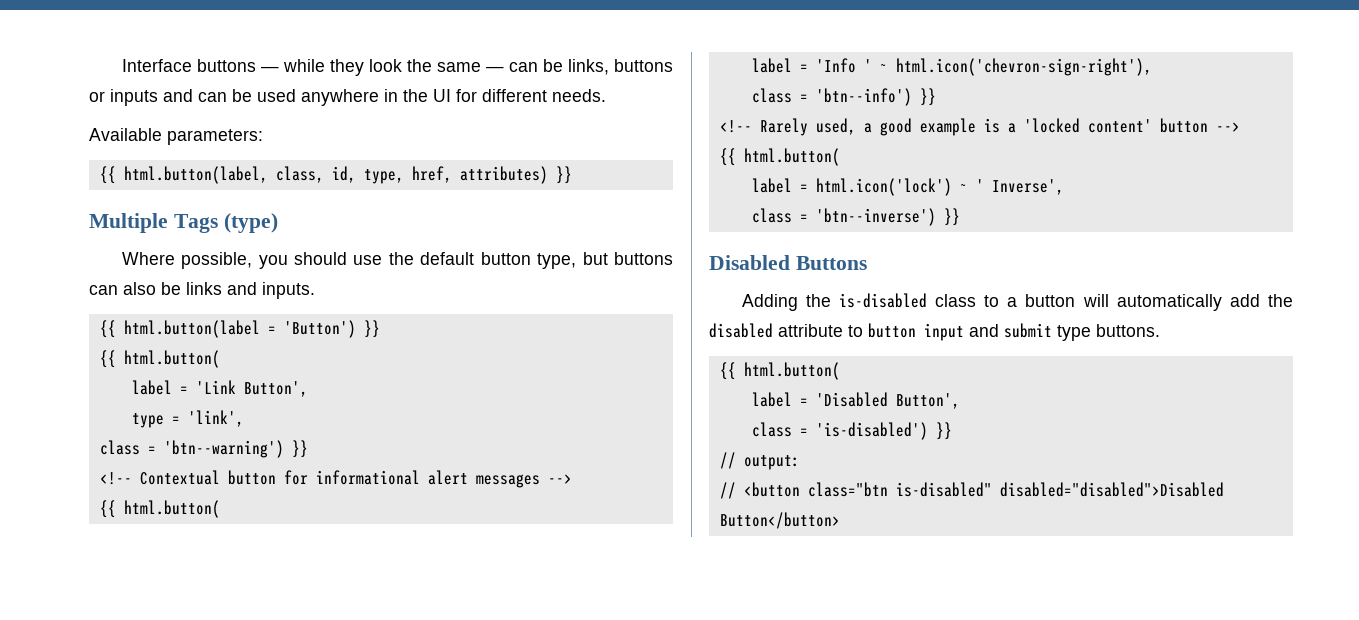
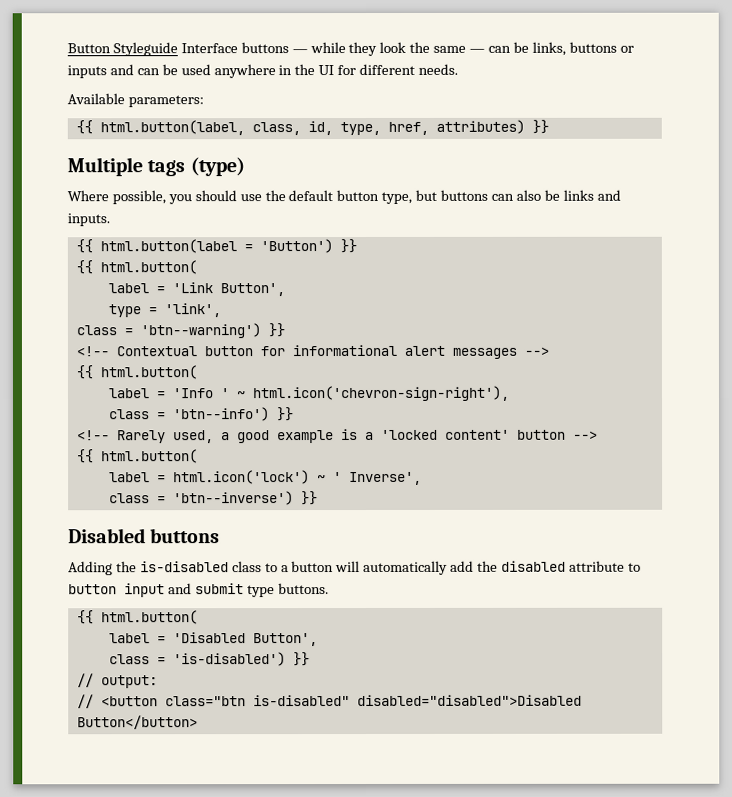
(121, 65) none -> [67,42,178,57] Button Styleguide
[173,214,218,233] Tags -> [147,160,186,177] tags
[795,256,867,270] Buttons -> [150,528,221,544] buttons

